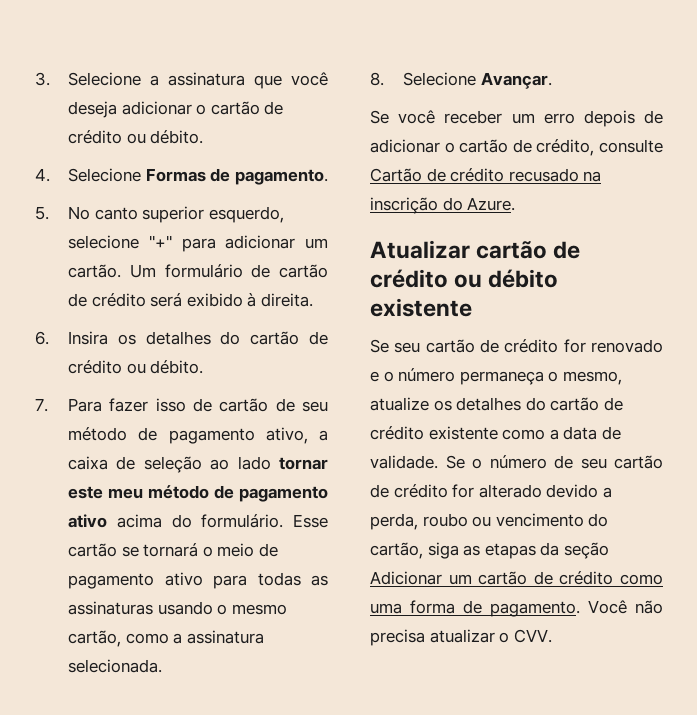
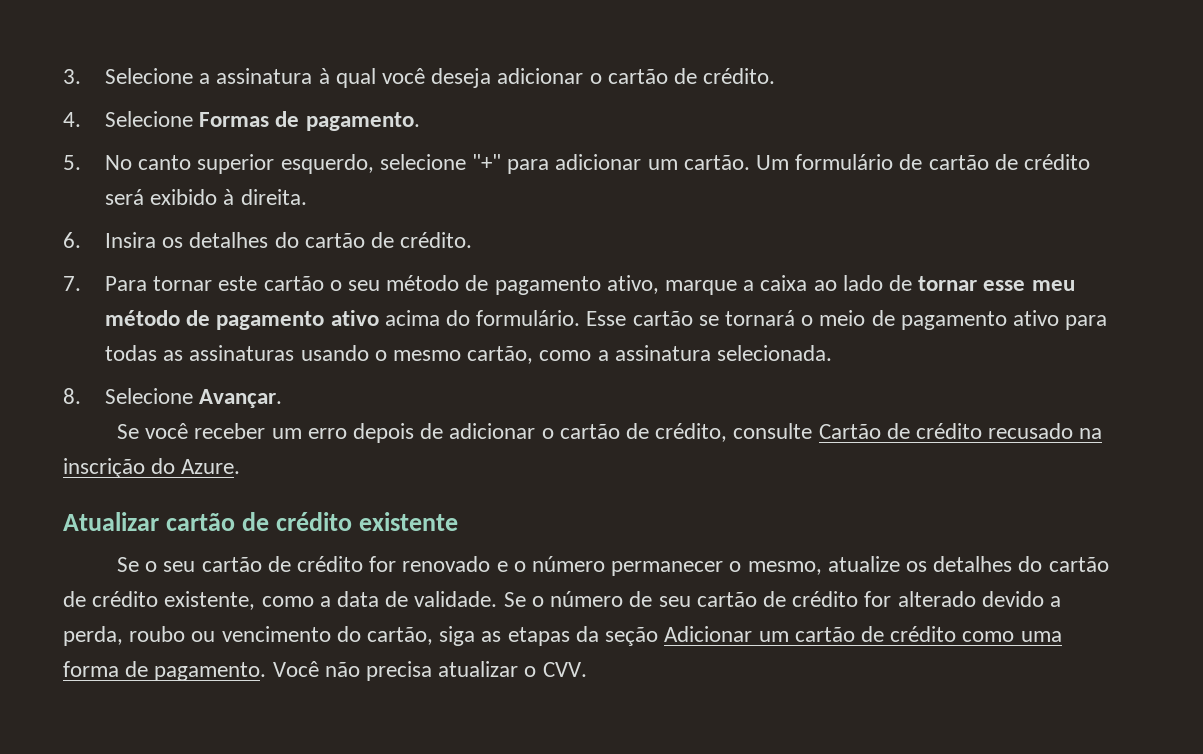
[254,75,283,89] que -> [318,68,376,88] à qual
[68,130,204,144] crédito ou débito. -> [703,68,776,84] crédito.
[68,360,204,374] crédito ou débito. -> [400,232,473,248] crédito.
[109,398,295,412] fazer isso de cartão de -> [153,276,342,291] tornar este cartão o
(308, 435) none -> [664,280,737,295] marque
[116,456,328,473] [68,486,104,499] de seleção ao lado tornar este -> [813,275,1026,291] ao lado de tornar esse
[454,269,559,288] ou débito -> (352, 521) none
(389, 346) none -> [145,561,158,572] o
[459,371,544,385] permaneça -> [611,561,724,576] permanecer
[428,426,498,440] existente -> [164,591,256,610] existente,

